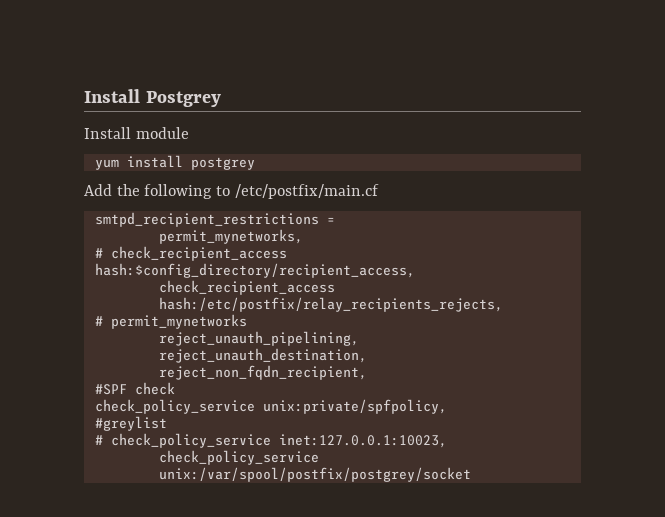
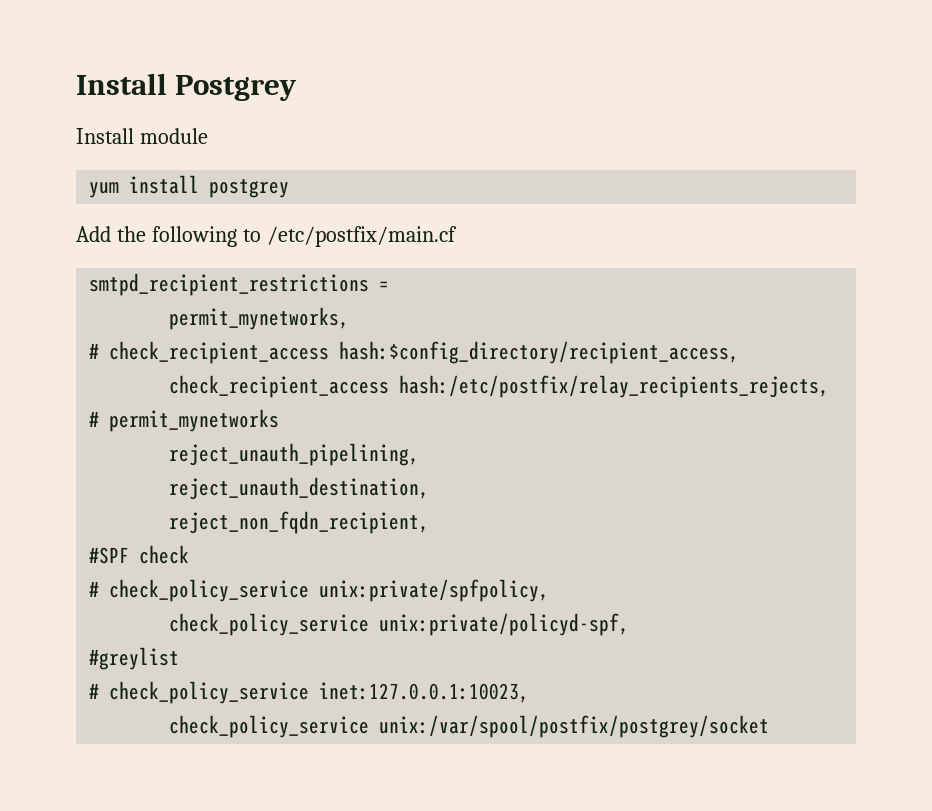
(175, 388) none -> [89,581,100,597] #
(447, 406) none -> [169,613,630,636] // check_policy_service unix:private/policyd-spf,

